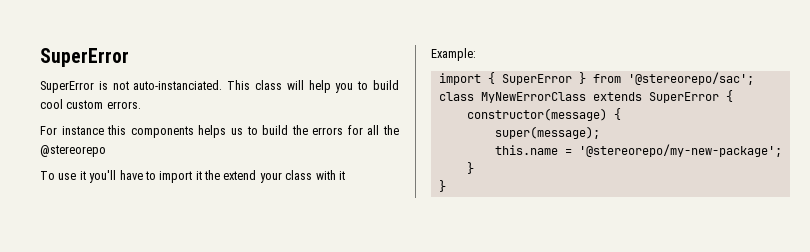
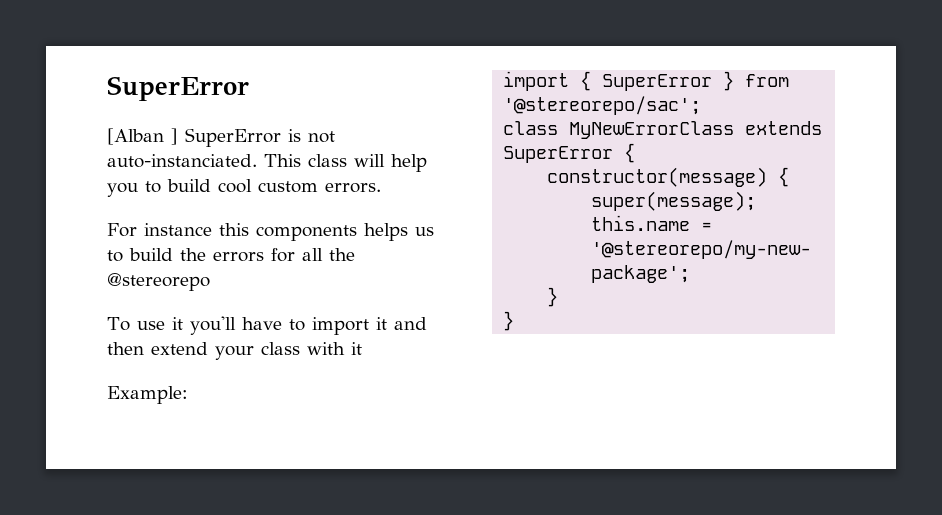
(129, 57) none -> [107,128,178,145] [Alban ]
[204,170,220,180] the -> [393,317,427,330] [107,342,144,355] and then

